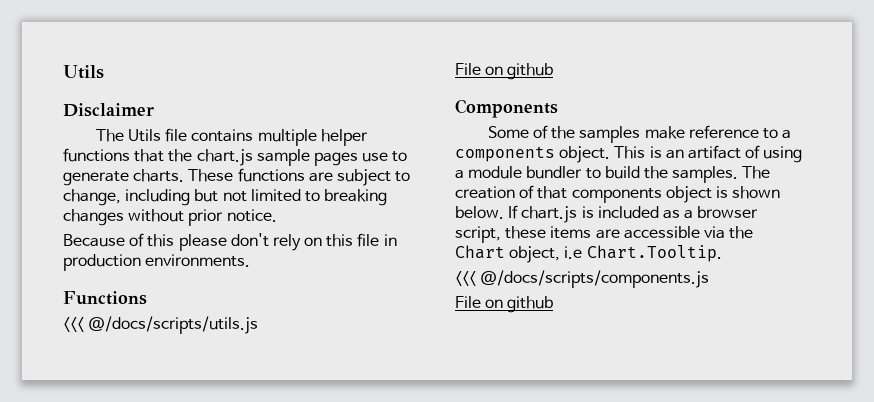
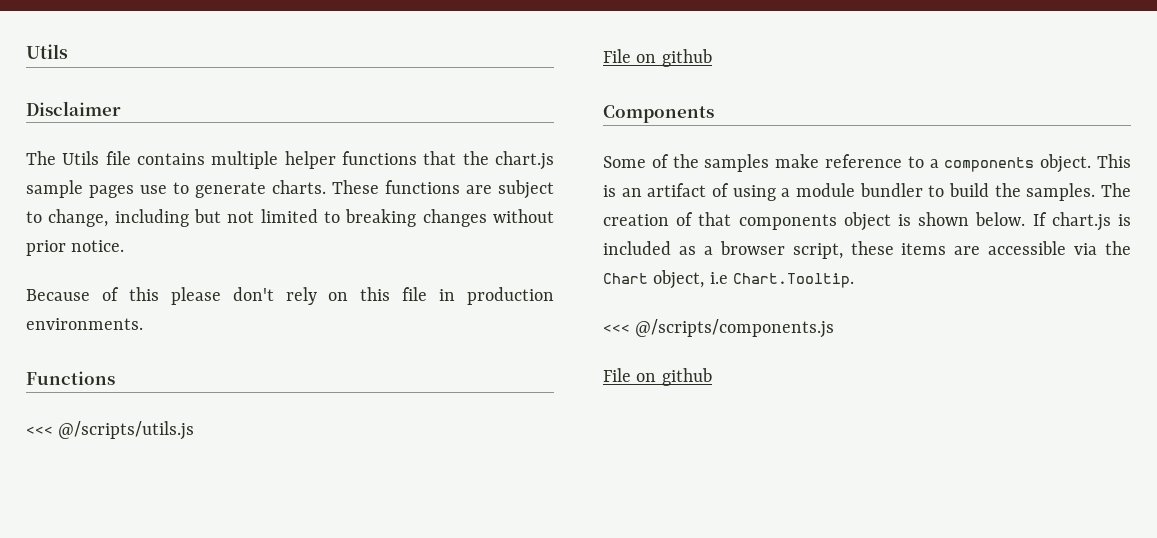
[88,316,259,334] @/docs/scripts/utils.js -> [58,421,195,440] @/scripts/utils.js
[480,270,710,288] @/docs/scripts/components.js -> [635,319,835,338] @/scripts/components.js

